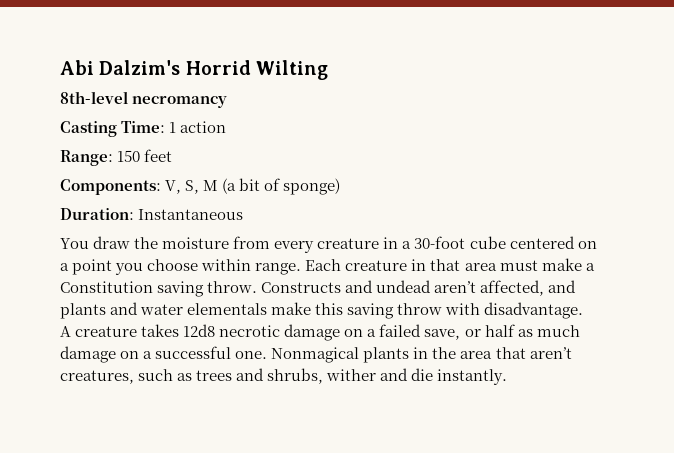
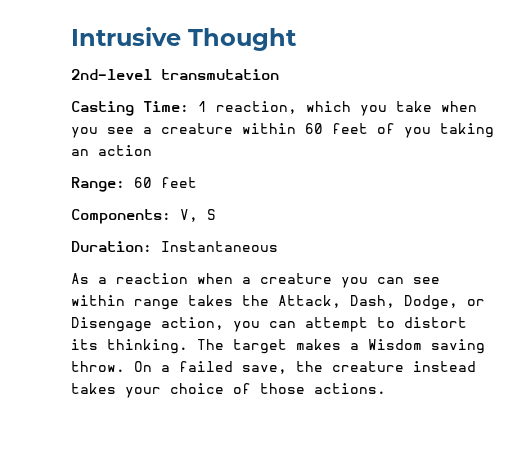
[60,60,328,80] [60,91,228,108] [60,121,177,137] Abi Dalzim's Horrid Wilting // 8th-level necromancy // Casting Time: 1 -> [71,27,297,51] [71,69,279,80] [71,101,477,116] [71,123,494,138] [71,149,89,156] Intrusive Thought // 2nd-level transmutation // Casting Time: 1 reaction, which you take when you see a creature within 60 feet of you taking an
[117,150,141,162] 150 -> [134,177,152,188] 60
[185,178,341,195] [60,208,244,220] [60,236,597,253] [60,258,595,275] [60,280,577,297] [60,302,584,319] [60,324,580,341] [60,346,572,363] [60,368,508,385] S, M (a bit of sponge) // Duration: Instantaneous // You draw the moisture from every creature in a 30-foot cube centered on a point you choose within range. Each creature in that area must make a Constitution saving throw. Constructs and undead aren’t affected, and plants and water elementals make this saving throw with disadvantage. A creature takes 12d8 necrotic damage on a failed save, or half as much damage on a successful one. Nonmagical plants in the area that aren’t creatures, such as trees and shrubs, wither and die instantly. -> [207,209,216,220] [71,241,278,252] [71,273,440,288] [71,295,485,310] [71,317,467,332] [71,339,485,354] [71,361,476,374] [71,383,386,398] S // Duration: Instantaneous // As a reaction when a creature you can see within range takes the Attack, Dash, Dodge, or Disengage action, you can attempt to distort its thinking. The target makes a Wisdom saving throw. On a failed save, the creature instead takes your choice of those actions.

